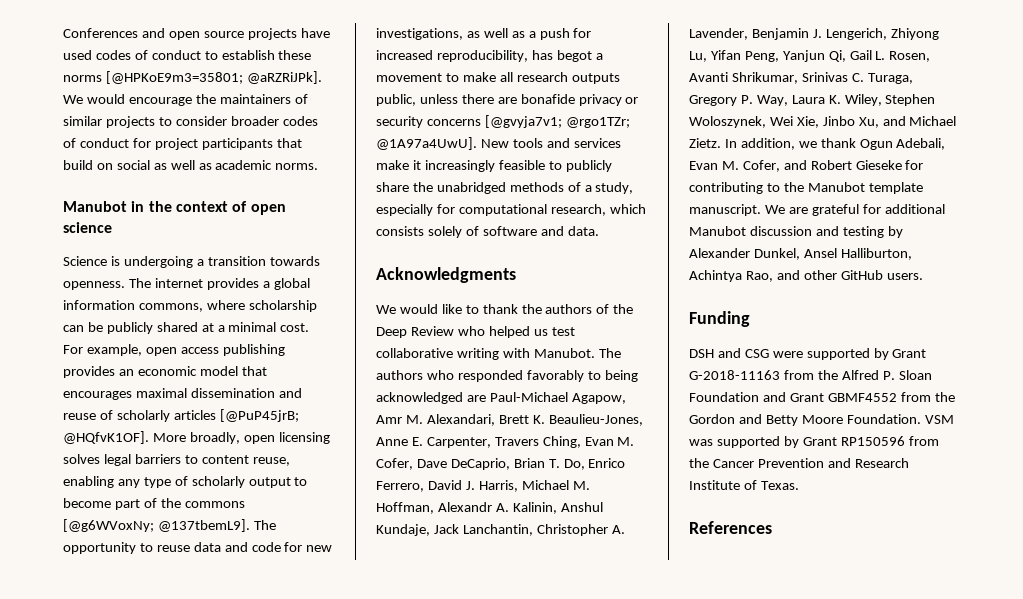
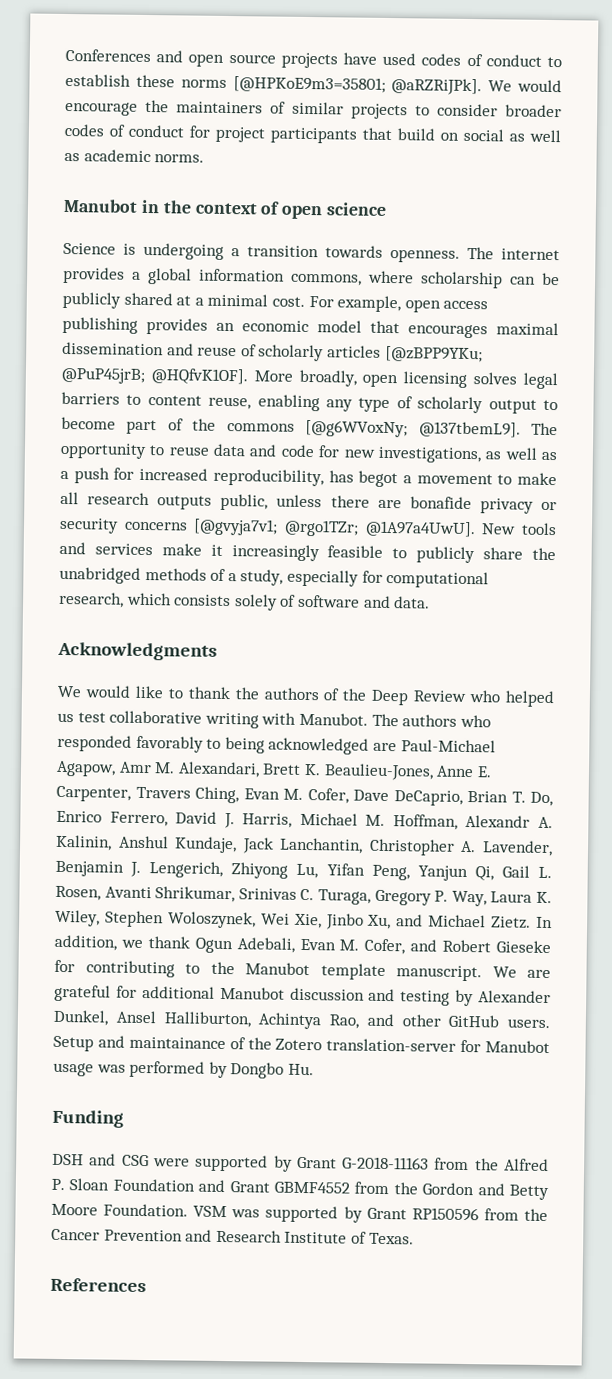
[219,409,299,422] [@PuP45jrB; -> [384,345,483,363] [61,367,145,384] [@zBPP9YKu; @PuP45jrB;
(923, 276) none -> [53,1035,550,1054] [53,1060,314,1079] Setup and maintainance of the Zotero translation-server for Manubot usage was performed by Dongbo Hu.

